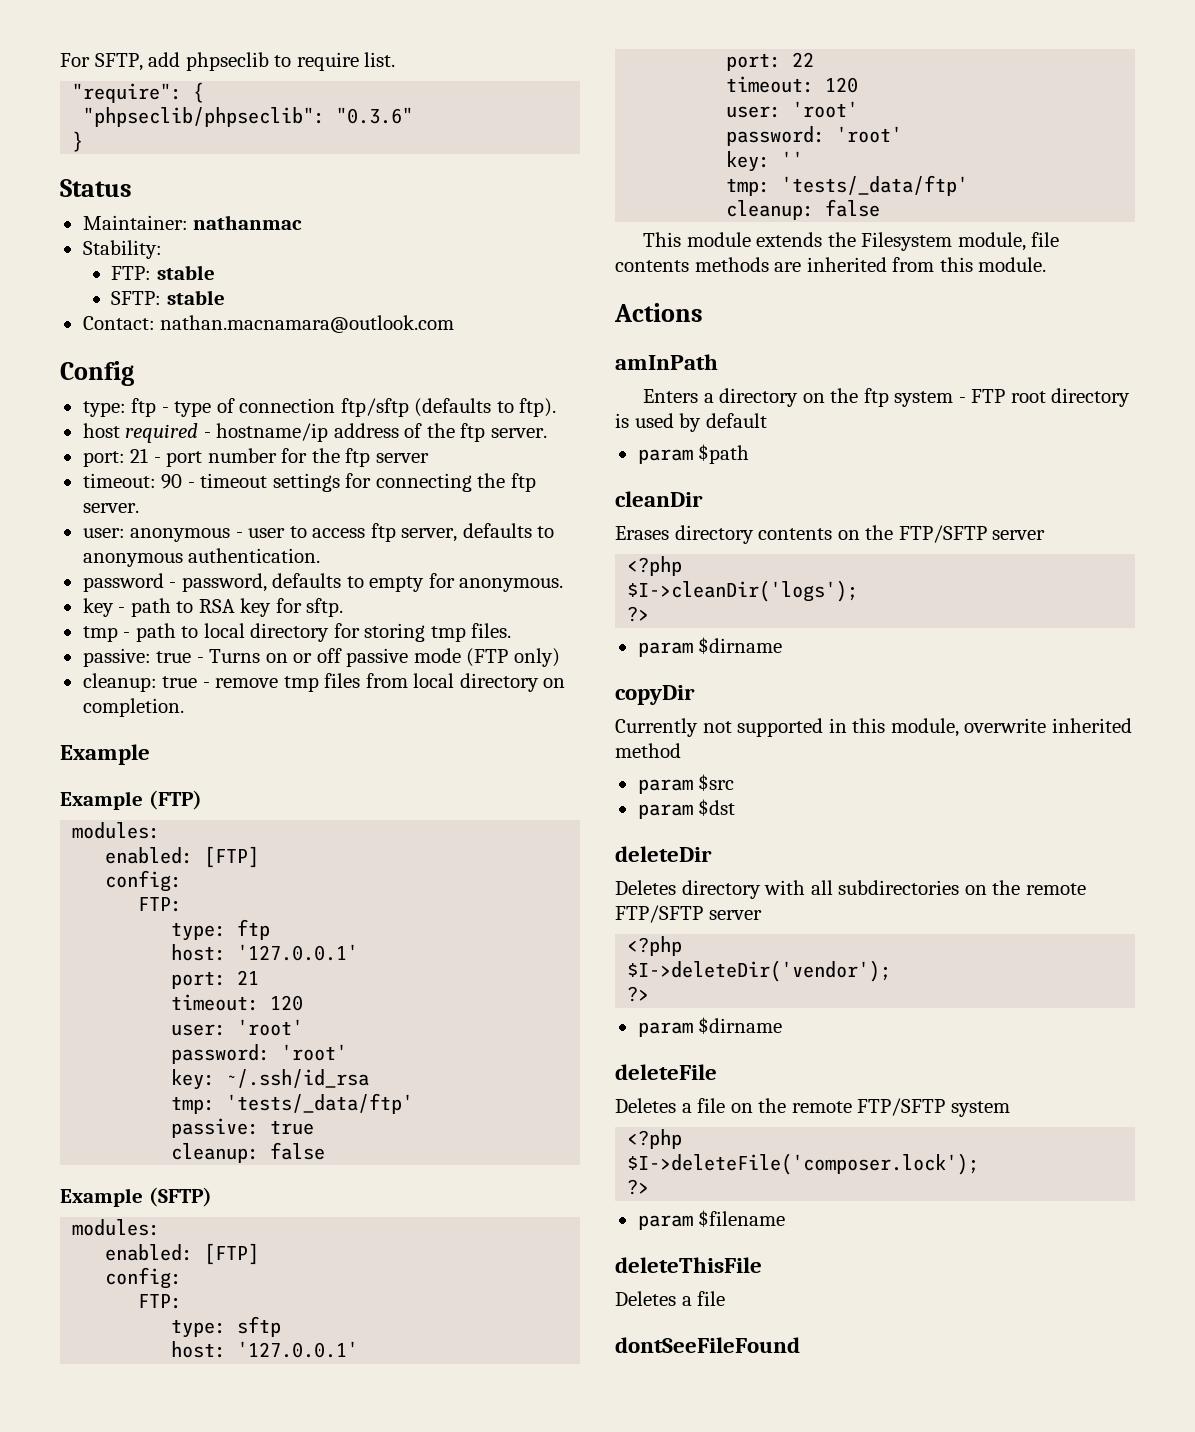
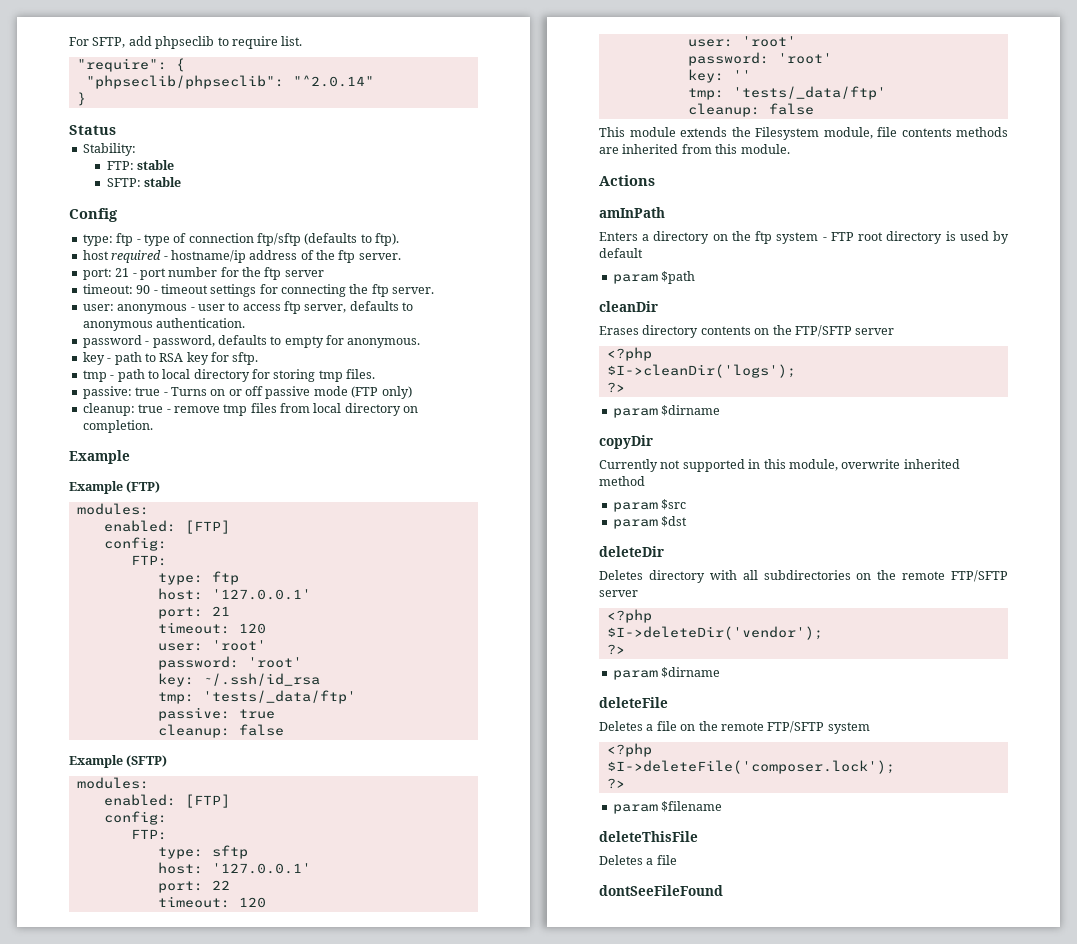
[336,107,414,124] "0.3.6" -> [292,75,374,87] "^2.0.14"
[82,215,303,230] // Maintainer: nathanmac -> (116, 130) none
[82,315,455,333] // Contact: nathan.macnamara@outlook.com -> (182, 182) none

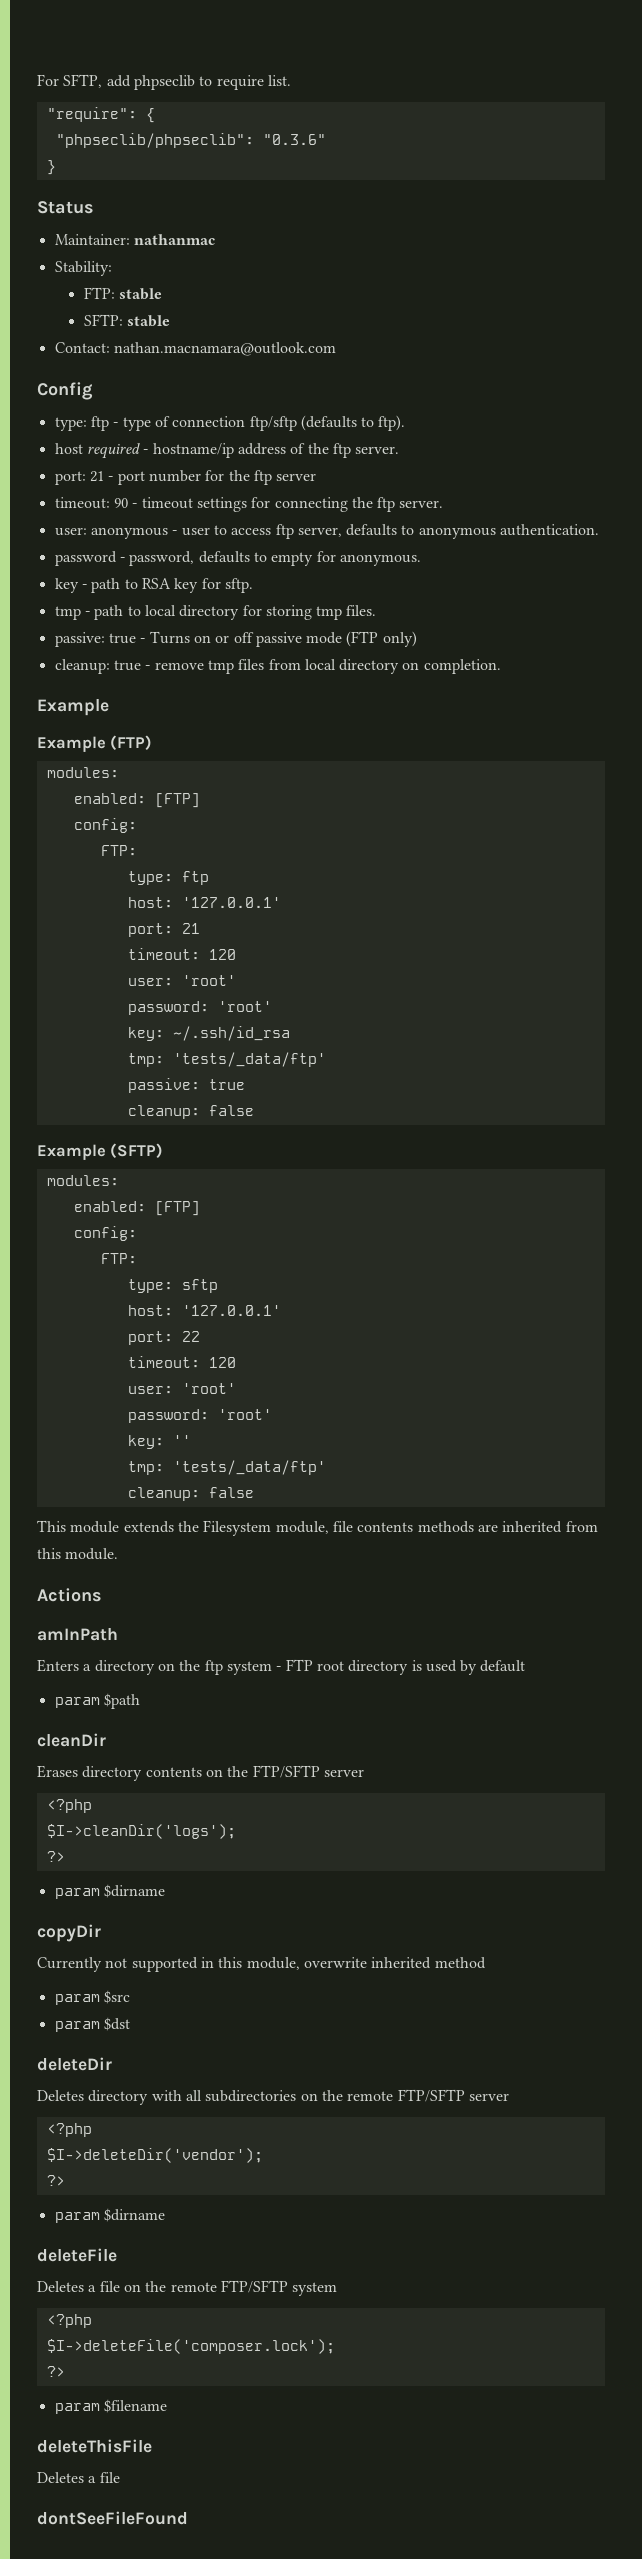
[292,75,374,87] "^2.0.14" -> [262,134,326,145] "0.3.6"
(116, 130) none -> [54,234,215,245] // Maintainer: nathanmac
(182, 182) none -> [54,342,336,356] // Contact: nathan.macnamara@outlook.com

